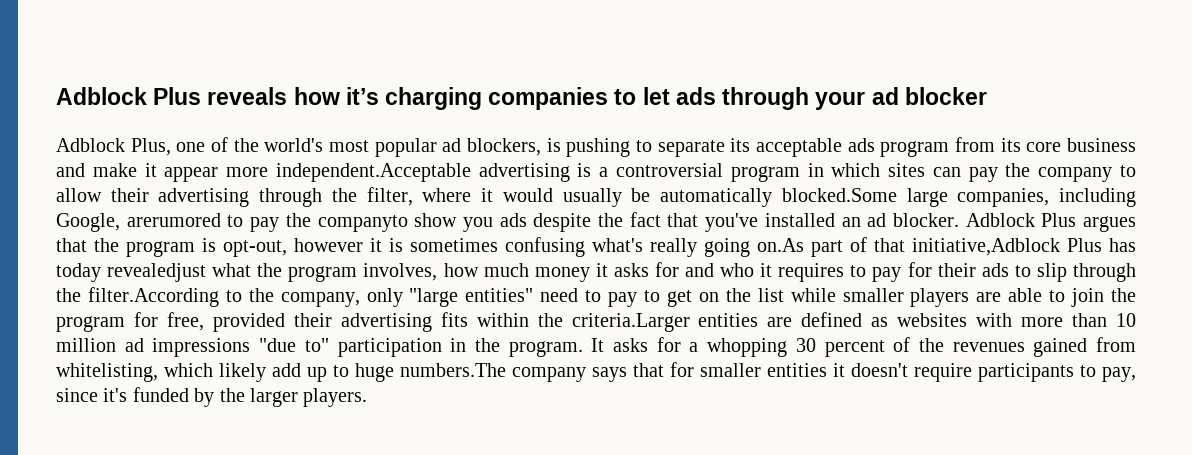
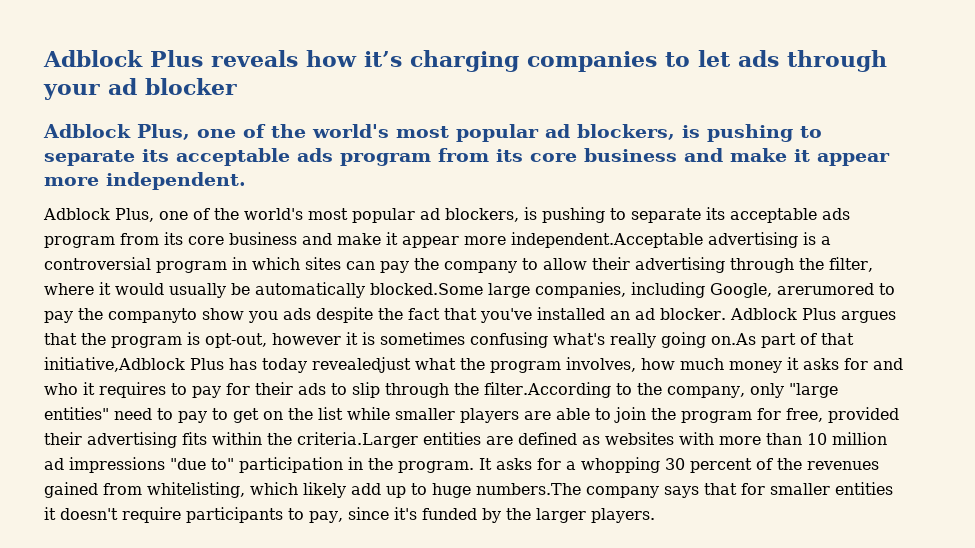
(987, 96) none -> [43,124,822,142] [44,148,890,166] [44,172,246,190] // Adblock Plus, one of the world's most popular ad blockers, is pushing to separate its acceptable ads program from its core business and make it appear more independent.

